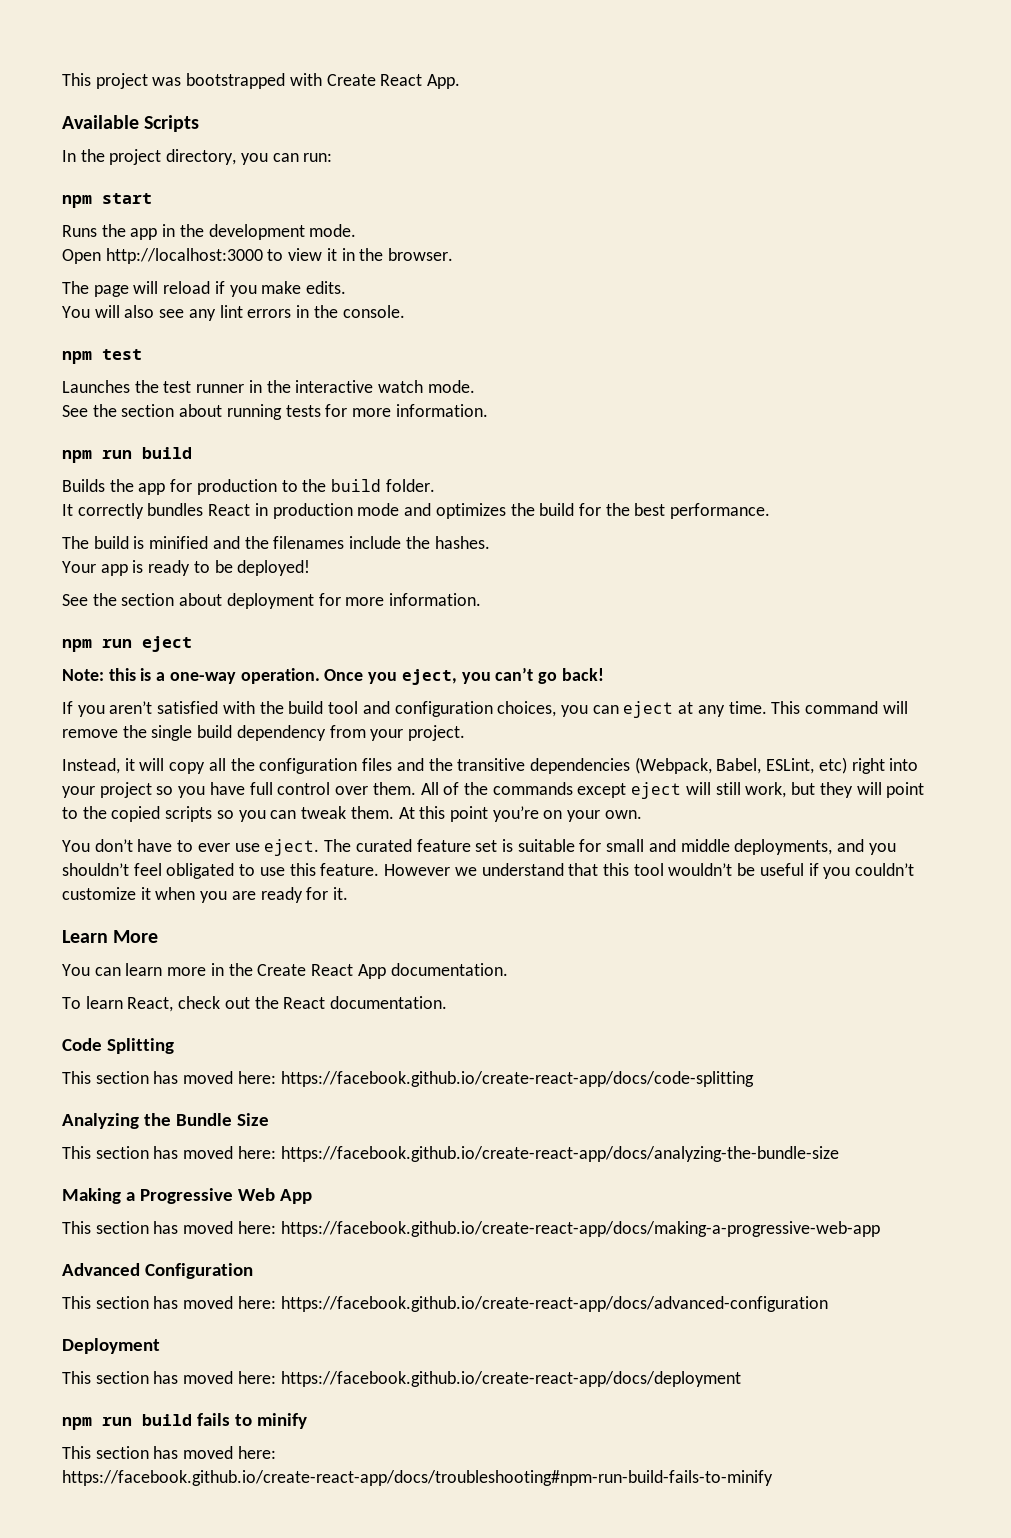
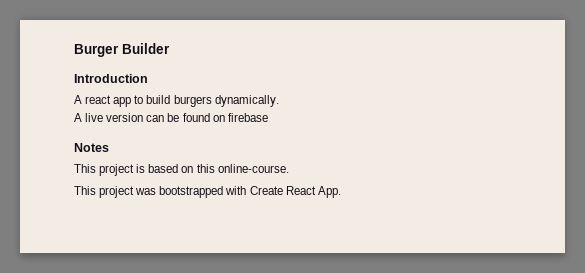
(62, 79) none -> [74,43,170,57] [74,74,148,83] [74,95,279,107] [74,113,268,122] [74,143,109,152] [74,164,289,176] Burger Builder // Introduction // A react app to build burgers dynamically. // A live version can be found on firebase // Notes // This project is based on this online-course. //
[62,115,200,132] [62,149,333,165] [62,193,152,208] [62,224,357,240] [62,248,454,264] [62,281,347,297] [62,305,405,321] [62,349,142,364] [62,380,475,393] [62,404,488,420] [62,447,192,463] [62,479,435,495] [62,503,771,519] [62,536,490,549] [62,560,311,576] [62,593,482,609] [62,636,192,652] [62,667,604,685] [62,701,908,718] [62,725,466,741] [62,757,919,774] [62,782,925,799] [62,806,642,822] [62,839,896,856] [62,863,915,879] [62,887,349,903] [62,930,159,943] [62,963,508,979] [62,996,448,1012] [62,1038,174,1054] [62,1071,754,1087] [62,1113,269,1129] [62,1146,839,1162] [62,1188,312,1204] [62,1221,880,1237] [62,1263,253,1279] [62,1296,828,1312] [62,1338,160,1354] [62,1371,741,1387] [62,1413,307,1430] [62,1446,276,1459] [62,1470,773,1486] // Available Scripts // In the project directory, you can run: // npm start // Runs the app in the development mode. // Open http://localhost:3000 to view it in the browser. // The page will reload if you make edits. // You will also see any lint errors in the console. // npm test // Launches the test runner in the interactive watch mode. // See the section about running tests for more information. // npm run build // Builds the app for production to the build folder. // It correctly bundles React in production mode and optimizes the build for the best performance. // The build is minified and the filenames include the hashes. // Your app is ready to be deployed! // See the section about deployment for more information. // npm run eject // Note: this is a one-way operation. Once you eject, you can’t go back! // If you aren’t satisfied with the build tool and configuration choices, you can eject at any time. This command will remove the single build dependency from your project. // Instead, it will copy all the configuration files and the transitive dependencies (Webpack, Babel, ESLint, etc) right into your project so you have full control over them. All of the commands except eject will still work, but they will point to the copied scripts so you can tweak them. At this point you’re on your own. // You don’t have to ever use eject. The curated feature set is suitable for small and middle deployments, and you shouldn’t feel obligated to use this feature. However we understand that this tool wouldn’t be useful if you couldn’t customize it when you are ready for it. // Learn More // You can learn more in the Create React App documentation. // To learn React, check out the React documentation. // Code Splitting // This section has moved here: https://facebook.github.io/create-react-app/docs/code-splitting // Analyzing the Bundle Size // This section has moved here: https://facebook.github.io/create-react-app/docs/analyzing-the-bundle-size // Making a Progressive Web App // This section has moved here: https://facebook.github.io/create-react-app/docs/making-a-progressive-web-app // Advanced Configuration // This section has moved here: https://facebook.github.io/create-react-app/docs/advanced-configuration // Deployment // This section has moved here: https://facebook.github.io/create-react-app/docs/deployment // npm run build fails to minify // This section has moved here: https://facebook.github.io/create-react-app/docs/troubleshooting#npm-run-build-fails-to-minify -> (341, 192) none

